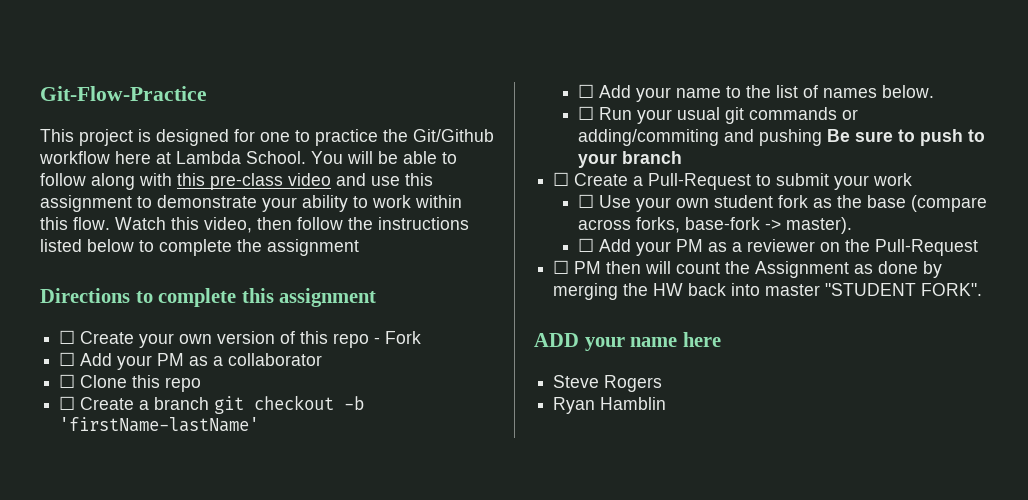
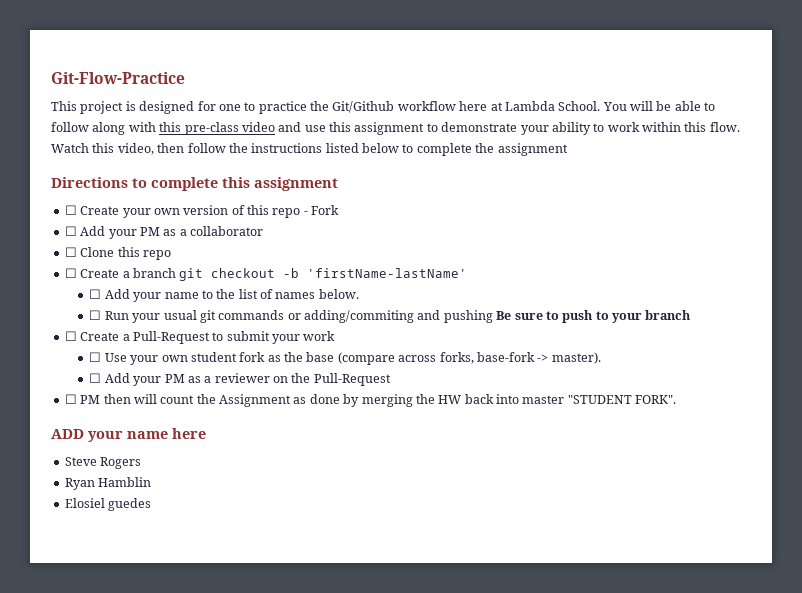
(667, 403) none -> [64,498,152,511] // Elosiel guedes

